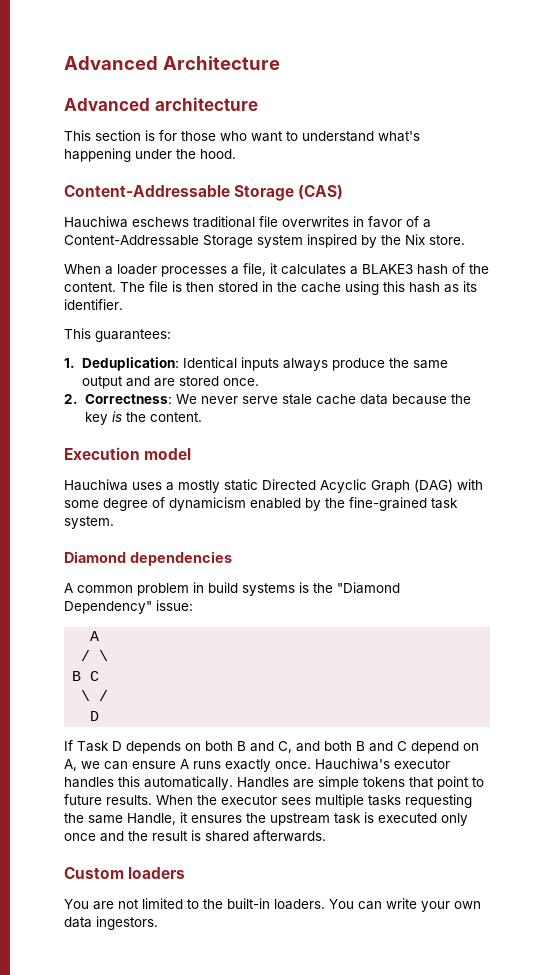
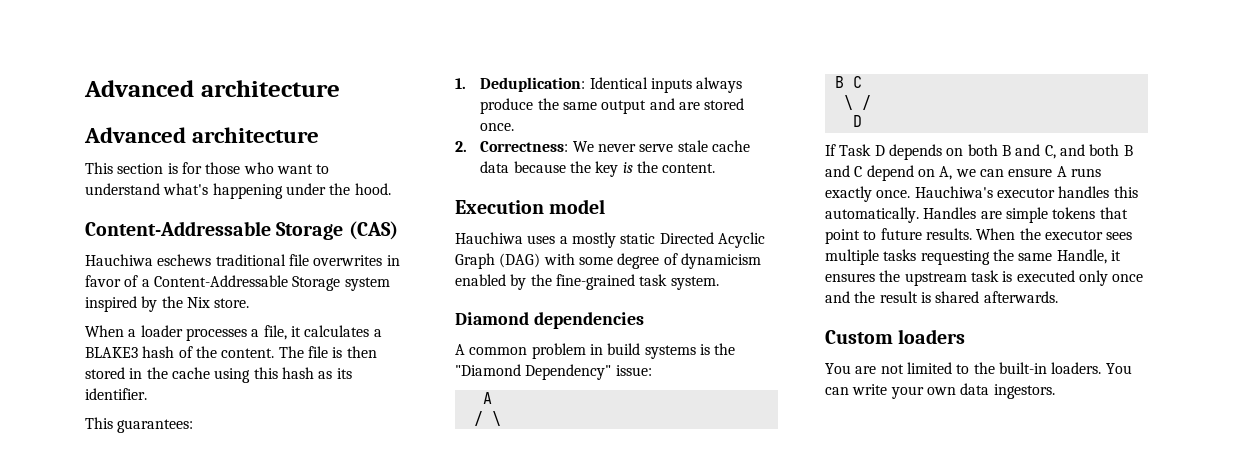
[64,56,280,70] Advanced Architecture -> [84,80,340,97] Advanced architecture

